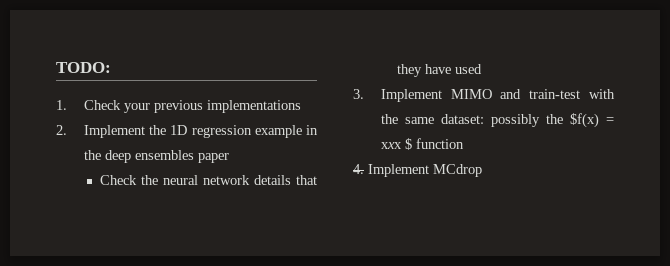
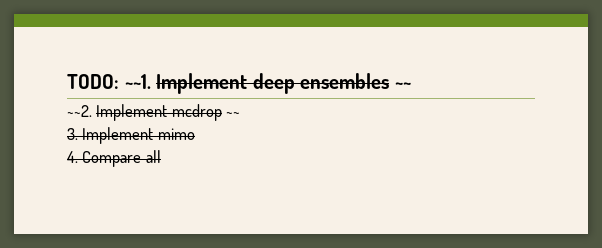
[56,100,301,113] [56,125,318,138] [83,150,229,163] [99,175,317,185] [396,64,482,77] [353,89,615,102] [380,113,614,128] [380,138,464,150] // 1. Check your previous implementations // 2. Implement the 1D regression example in the deep ensembles paper // Check the neural network details that they have used // 3. Implement MIMO and train-test with the same dataset: possibly the $f(x) = xxx $ function -> [124,73,411,94] [67,104,241,121] [67,127,195,144] ~~1. Implement deep ensembles ~~ // ~~2. Implement mcdrop ~~ // 3. Implement mimo
[368,164,482,177] Implement MCdrop -> [82,150,161,167] Compare all

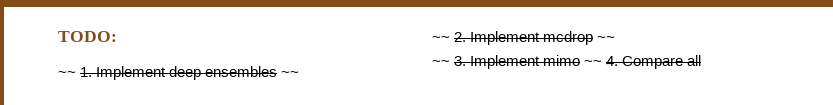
[124,74,151,89] ~~1. -> [58,67,93,77] // ~~ 1.
[67,105,92,117] ~~2. -> [432,32,467,42] ~~ 2.
(241, 114) none -> [432,60,450,66] ~~
(195, 134) // -> [584,60,603,66] ~~

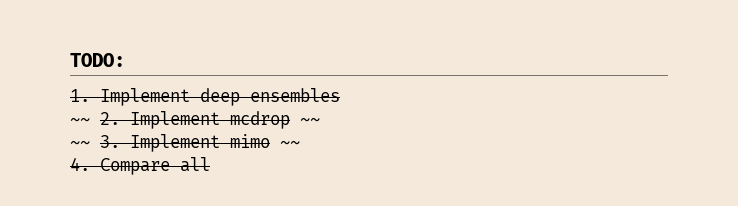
[58,71,76,77] ~~ -> (125, 60) none
[281,71,300,77] ~~ -> (340, 95) none
(603, 63) none -> (300, 144) //

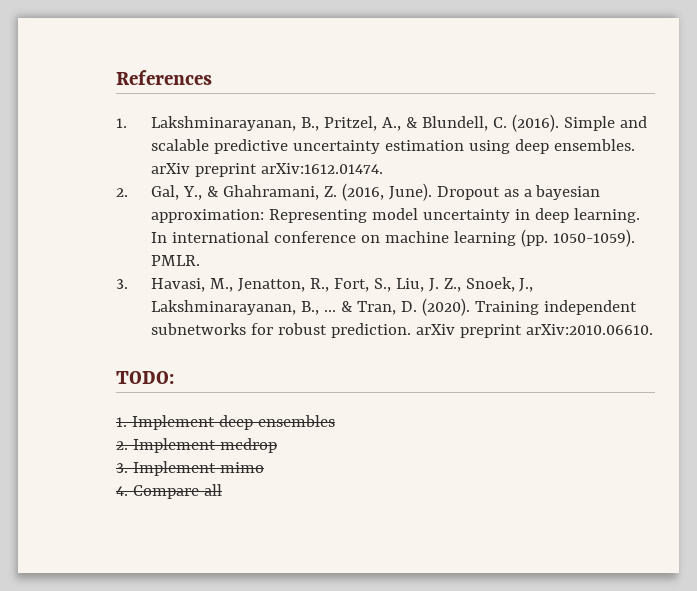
(70, 60) none -> [116,70,212,85] [116,114,647,132] [150,139,635,154] [150,163,383,177] [116,183,601,201] [150,208,640,223] [150,229,635,247] [150,255,200,266] [116,277,534,292] [150,298,637,316] [150,323,653,338] References // 1. Lakshminarayanan, B., Pritzel, A., & Blundell, C. (2016). Simple and scalable predictive uncertainty estimation using deep ensembles. arXiv preprint arXiv:1612.01474. // 2. Gal, Y., & Ghahramani, Z. (2016, June). Dropout as a bayesian approximation: Representing model uncertainty in deep learning. In international conference on machine learning (pp. 1050-1059). PMLR. // 3. Havasi, M., Jenatton, R., Fort, S., Liu, J. Z., Snoek, J., Lakshminarayanan, B., ... & Tran, D. (2020). Training independent subnetworks for robust prediction. arXiv preprint arXiv:2010.06610. //
[70,117,90,125] ~~ -> (335, 421) none
[300,117,320,125] [70,140,90,148] ~~ // ~~ -> (277, 445) //
[280,140,300,148] ~~ -> (264, 467) none

